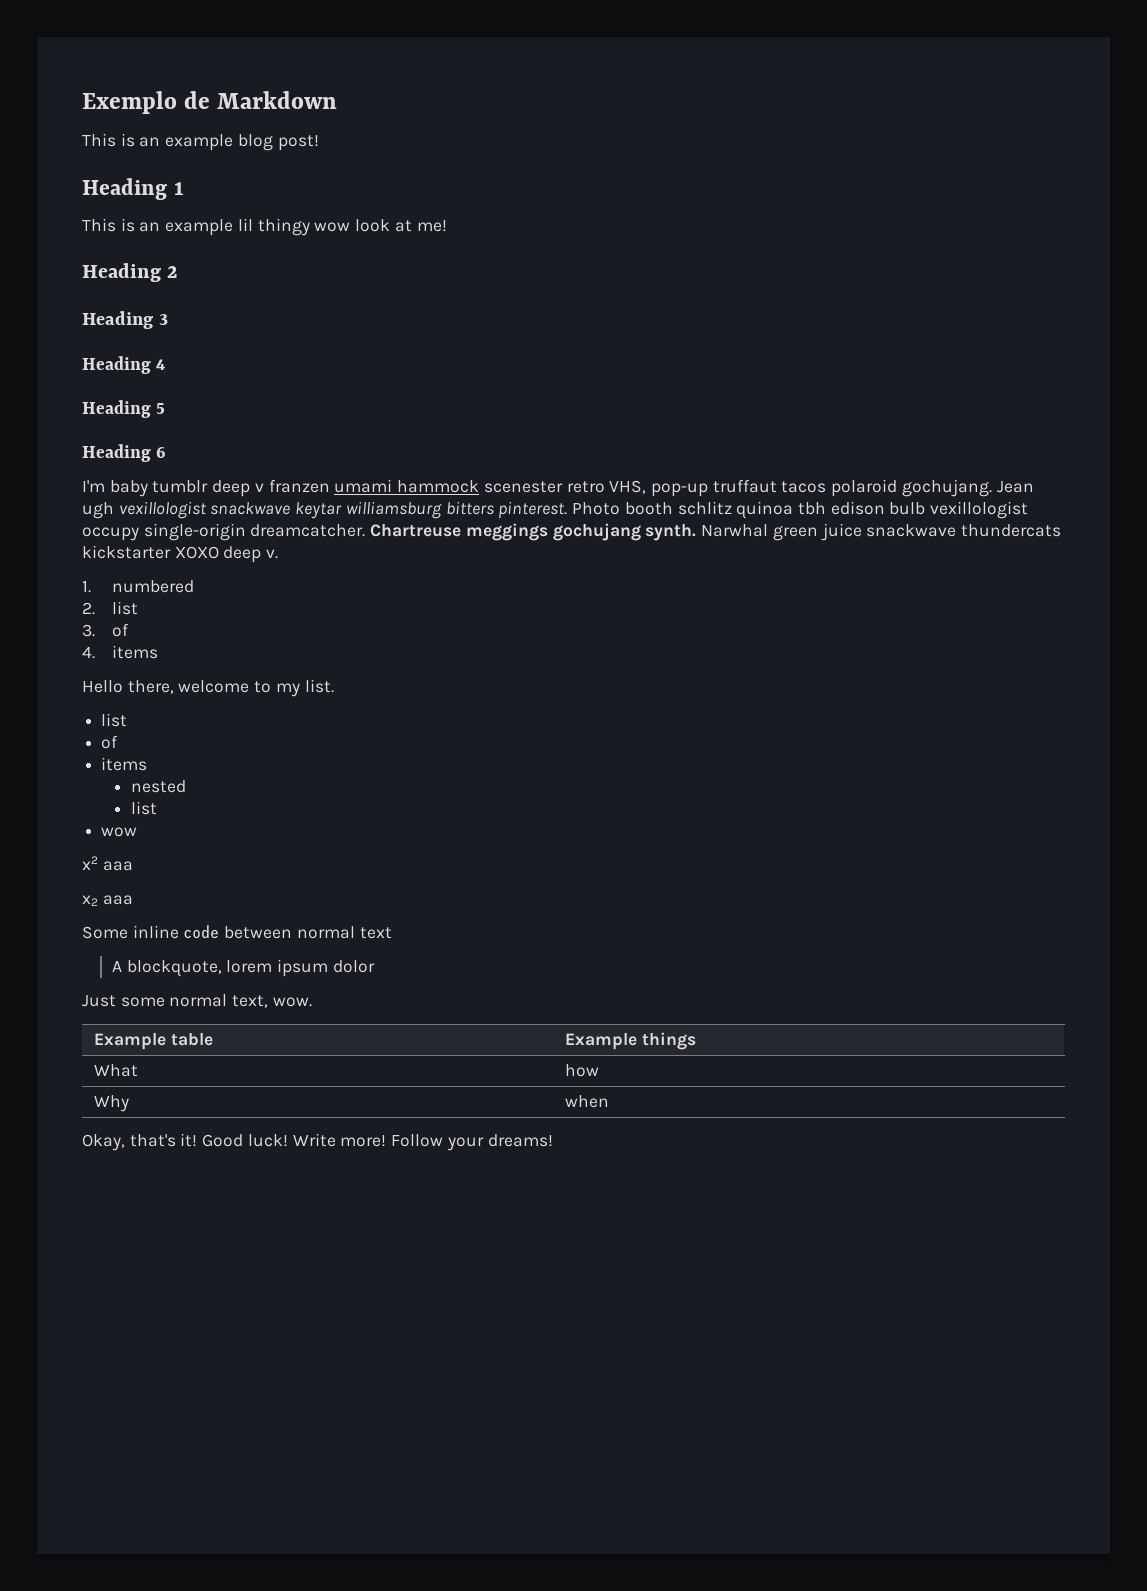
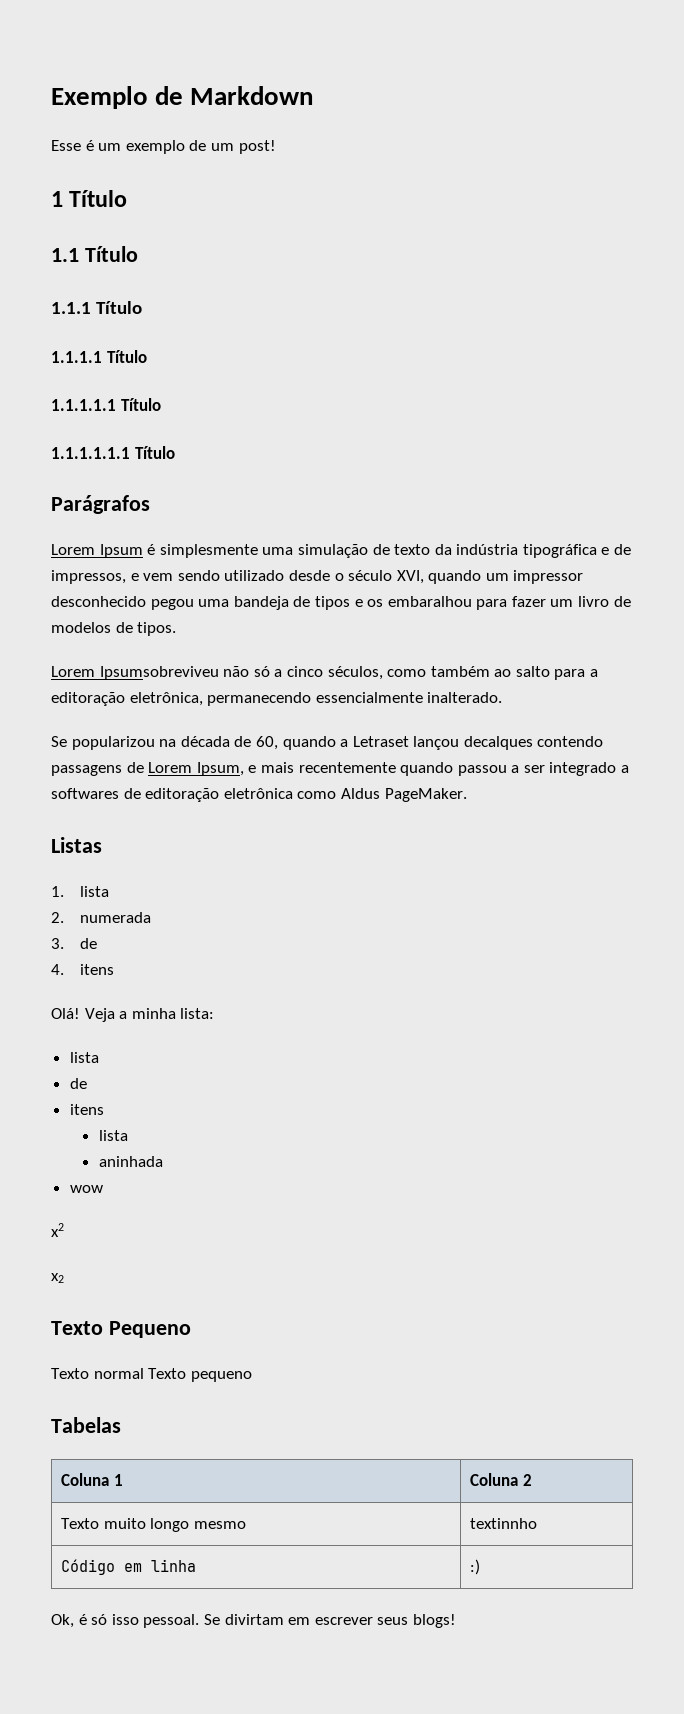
[82,133,273,151] This is an example blog -> [51,140,234,154] Esse é um exemplo de um
[82,178,184,200] [82,218,447,236] [82,263,178,282] [82,311,168,329] [82,356,166,374] [82,400,166,418] [82,444,167,462] [82,479,1034,497] [82,501,1029,519] [82,523,1061,541] [82,545,279,563] Heading 1 // This is an example lil thingy wow look at me! // Heading 2 // Heading 3 // Heading 4 // Heading 5 // Heading 6 // I'm baby tumblr deep v franzen umami hammock scenester retro VHS, pop-up truffaut tacos polaroid gochujang. Jean ugh vexillologist snackwave keytar williamsburg bitters pinterest. Photo booth schlitz quinoa tbh edison bulb vexillologist occupy single-origin dreamcatcher. Chartreuse meggings gochujang synth. Narwhal green juice snackwave thundercats kickstarter XOXO deep v. -> [51,190,128,207] [51,246,138,262] [51,301,143,314] [51,350,147,363] [51,398,161,411] [51,446,175,459] [51,495,150,514] [51,544,632,558] [51,570,584,584] [51,596,631,610] [51,622,177,636] [51,666,599,680] [51,692,503,706] [51,736,604,750] [51,762,630,776] [51,788,467,802] [51,837,102,853] 1 Título // 1.1 Título // 1.1.1 Título // 1.1.1.1 Título // 1.1.1.1.1 Título // 1.1.1.1.1.1 Título // Parágrafos // Lorem Ipsum é simplesmente uma simulação de texto da indústria tipográfica e de impressos, e vem sendo utilizado desde o século XVI, quando um impressor desconhecido pegou uma bandeja de tipos e os embaralhou para fazer um livro de modelos de tipos. // Lorem Ipsumsobreviveu não só a cinco séculos, como também ao salto para a editoração eletrônica, permanecendo essencialmente inalterado. // Se popularizou na década de 60, quando a Letraset lançou decalques contendo passagens de Lorem Ipsum, e mais recentemente quando passou a ser integrado a softwares de editoração eletrônica como Aldus PageMaker. // Listas
[111,580,194,593] numbered -> [79,886,109,897] lista
[111,601,138,615] list -> [79,912,151,923] numerada
[111,623,129,637] of -> [79,938,97,949] de
[111,645,158,659] [82,679,334,697] [101,713,128,727] [101,735,119,749] [101,757,148,771] [131,780,187,793] [131,801,158,815] items // Hello there, welcome to my list. // list // of // items // nested // list -> [79,964,114,975] [51,1008,215,1022] [69,1052,99,1063] [69,1078,87,1089] [69,1104,104,1115] [98,1130,128,1141] [98,1156,163,1167] itens // Olá! Veja a minha lista: // lista // de // itens // lista // aninhada
[102,861,133,871] [82,895,133,906] [82,925,392,939] [111,959,375,977] [82,994,312,1008] [94,1033,214,1050] [565,1032,697,1050] [94,1064,139,1077] [565,1064,600,1077] [94,1095,130,1112] [565,1095,610,1108] [82,1133,553,1151] aaa // x2 aaa // Some inline code between normal text // A blockquote, lorem ipsum dolor // Just some normal text, wow. // Example table | Example things // What | how // Why | when // Okay, that's it! Good luck! Write more! Follow your dreams! -> [51,1273,64,1283] [51,1321,191,1338] [51,1368,252,1382] [51,1417,121,1433] [61,1473,123,1486] [470,1473,532,1486] [61,1518,246,1532] [470,1518,538,1529] [61,1559,197,1575] [470,1559,481,1575] [51,1614,456,1628] // x2 // Texto Pequeno // Texto normal Texto pequeno // Tabelas // Coluna 1 | Coluna 2 // Texto muito longo mesmo | textinnho // Código em linha | :) // Ok, é só isso pessoal. Se divirtam em escrever seus blogs!

